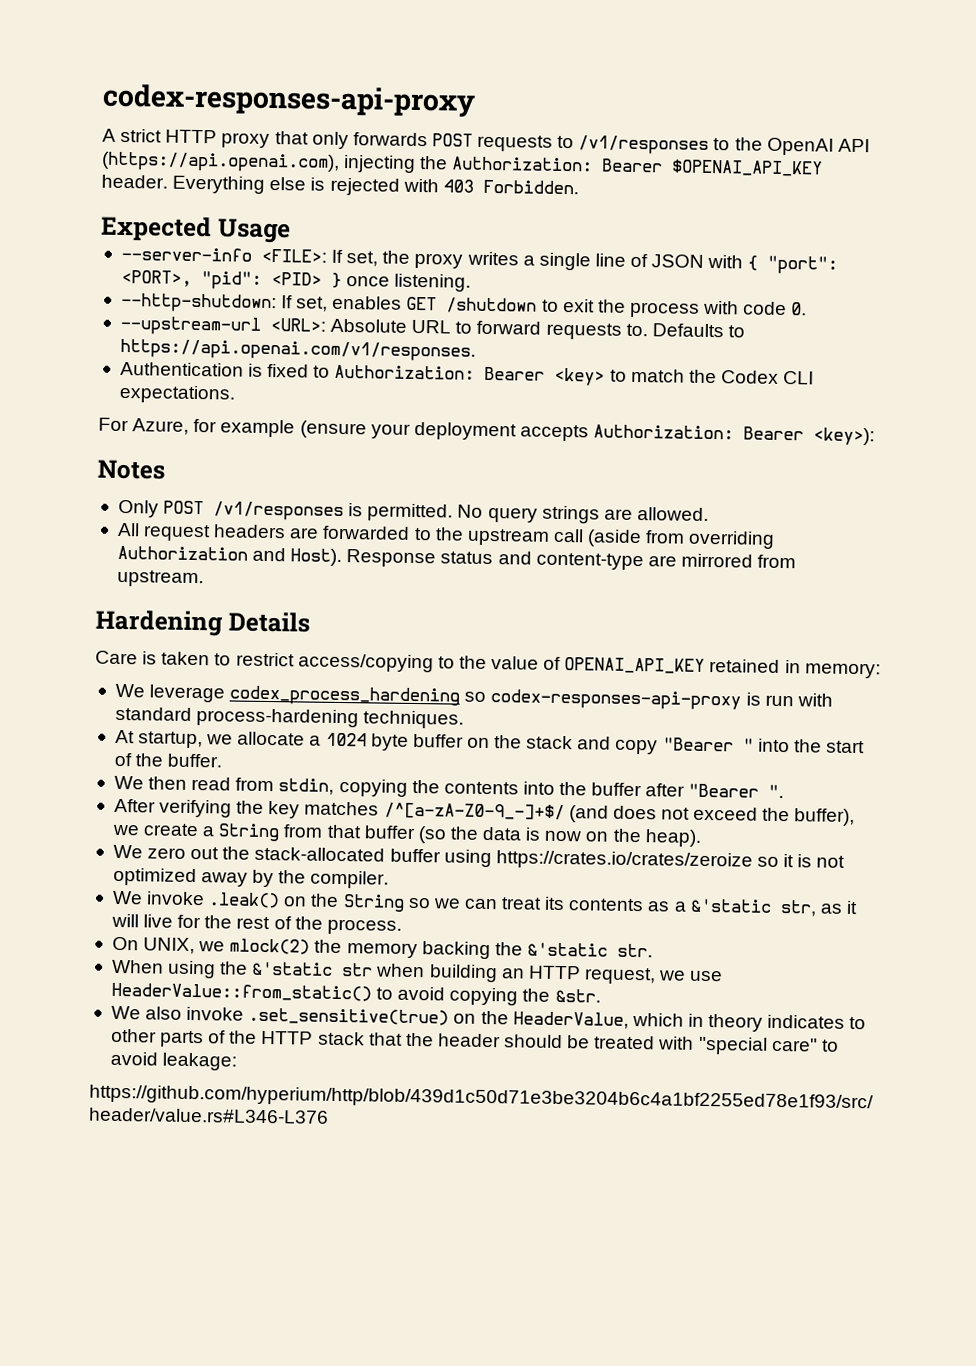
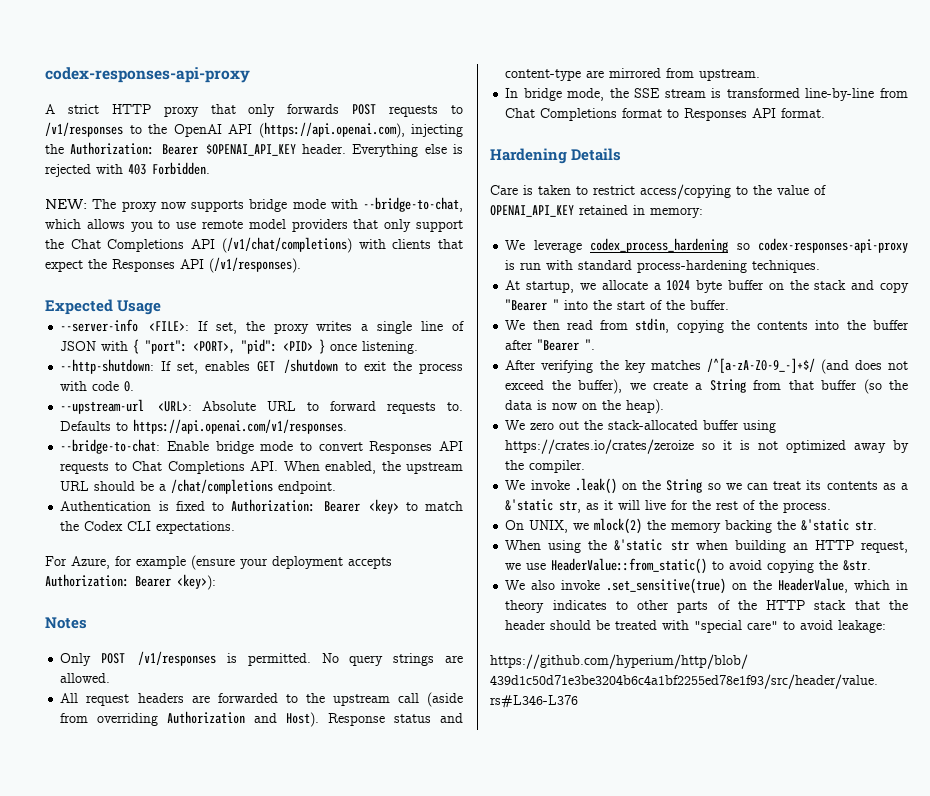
(579, 187) none -> [45,197,463,212] [45,219,464,232] [45,237,464,253] [45,257,301,273] // NEW: The proxy now supports bridge mode with --bridge-to-chat, which allows you to use remote model providers that only support the Chat Completions API (/v1/chat/completions) with clients that expect the Responses API (/v1/responses).
(476, 350) none -> [60,439,463,454] [60,461,463,474] [60,479,337,494] // --bridge-to-chat: Enable bridge mode to convert Responses API requests to Chat Completions API. When enabled, the upstream URL should be a /chat/completions endpoint.
(204, 578) none -> [505,88,909,101] [505,108,826,121] // In bridge mode, the SSE stream is transformed line-by-line from Chat Completions format to Responses API format.

